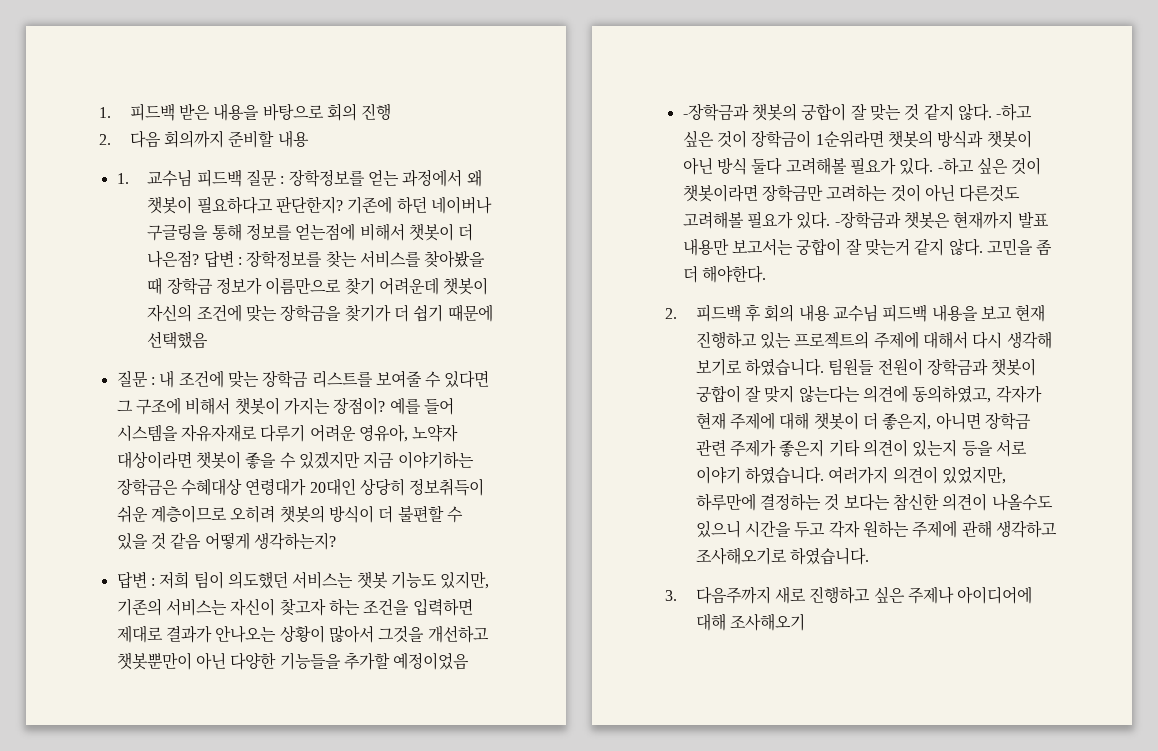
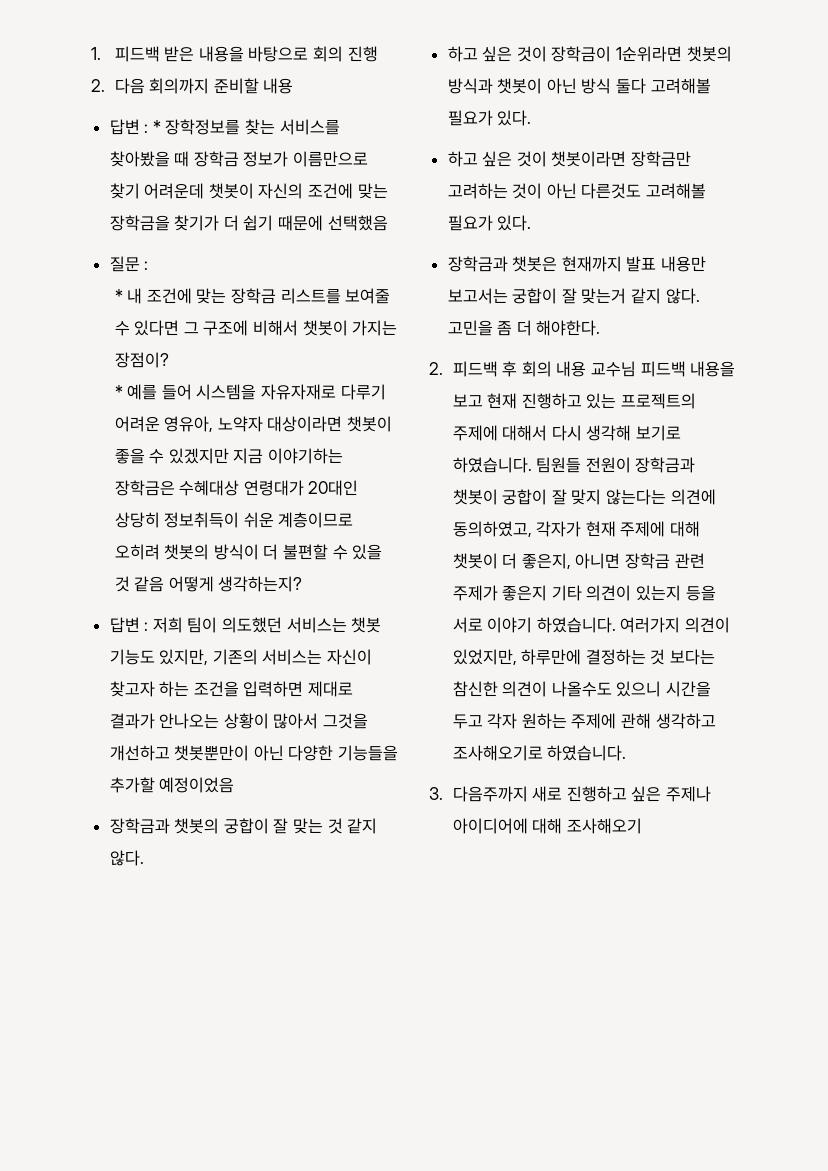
[116,169,482,187] [147,196,492,214] [147,223,474,241] [147,250,242,268] 1. 교수님 피드백 질문 : 장학정보를 얻는 과정에서 왜 챗봇이 필요하다고 판단한지? 기존에 하던 네이버나 구글링을 통해 정보를 얻는점에 비해서 챗봇이 더 나은점? 답변 : -> [109,119,161,135] 답변 : *
(155, 381) none -> [114,289,123,302] // *
(386, 406) none -> [114,385,123,398] // *
[682,103,749,121] -장학금과 -> [109,818,170,834] 장학금과
[996,104,1033,121] -하고 -> [447,46,478,62] // 하고
[937,158,974,175] -하고 -> [447,151,478,167] // 하고
[834,211,901,229] -장학금과 -> [447,256,508,272] // 장학금과

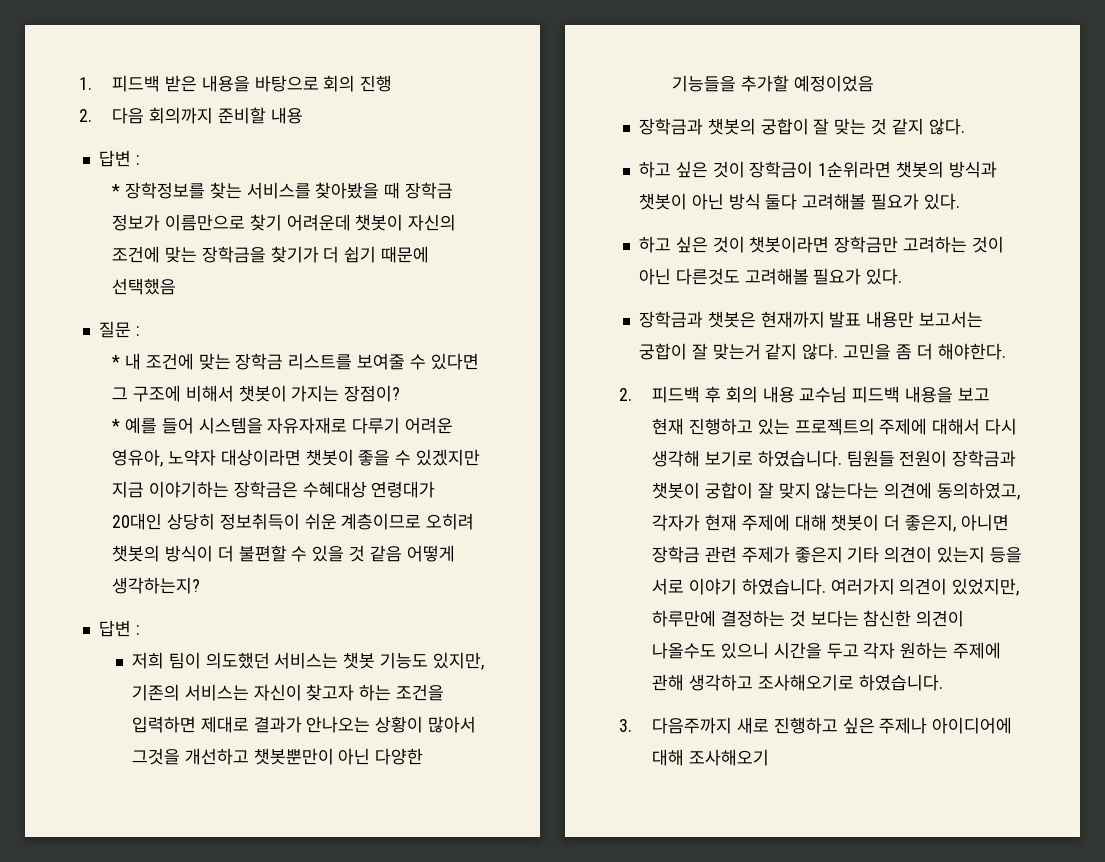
(149, 128) none -> (140, 160) //
(149, 626) none -> (140, 630) //

